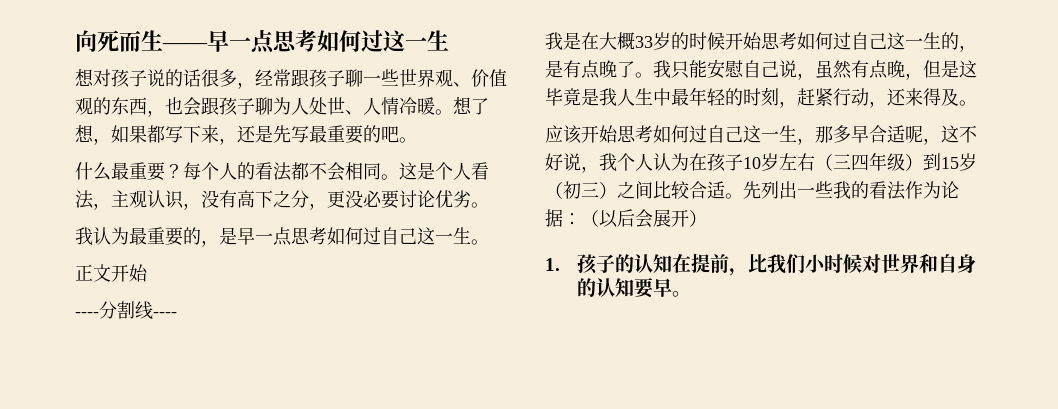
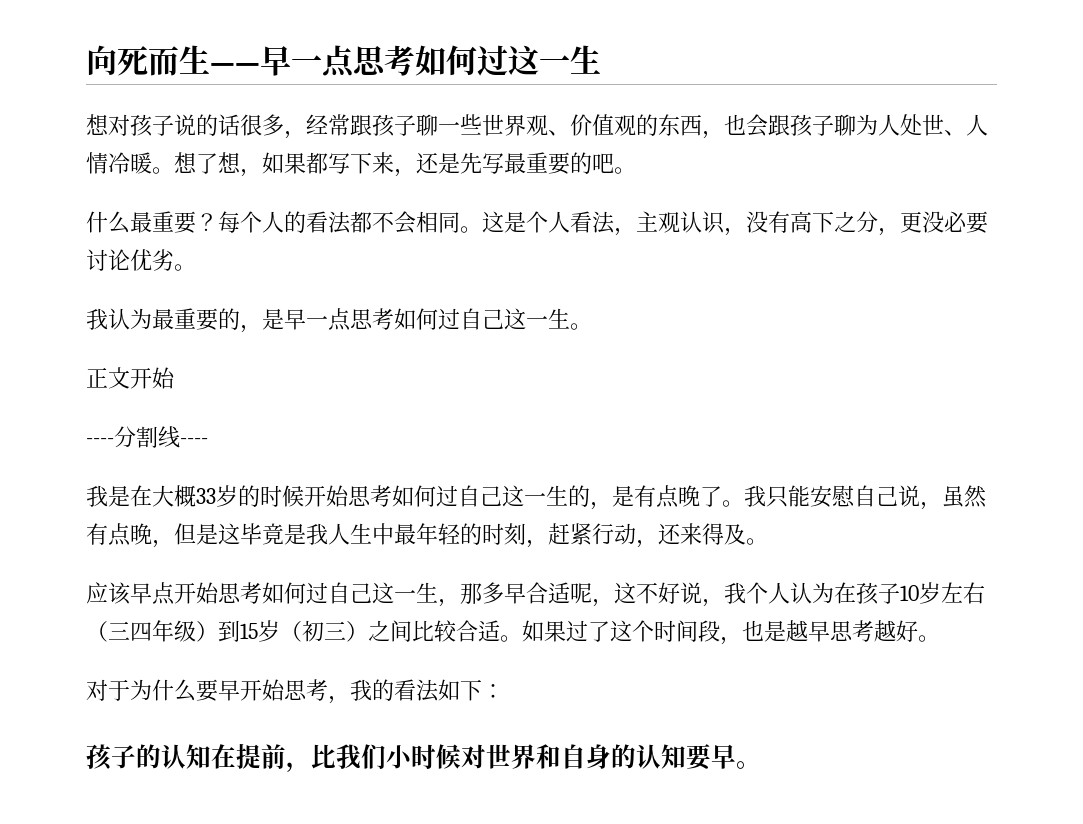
(582, 134) none -> [130,582,175,605] 早点
[743,181,959,200] [545,209,707,228] [545,258,560,271] 先列出一些我的看法作为论据：（以后会展开） // 1. -> [522,620,940,645] [86,679,504,704] 如果过了这个时间段，也是越早思考越好。 // 对于为什么要早开始思考，我的看法如下： //

